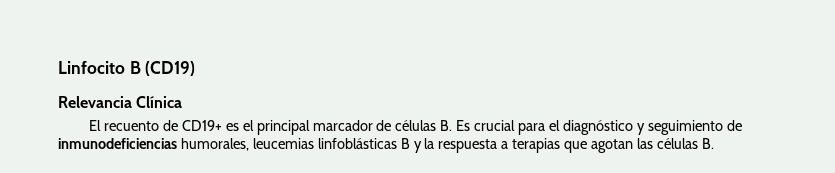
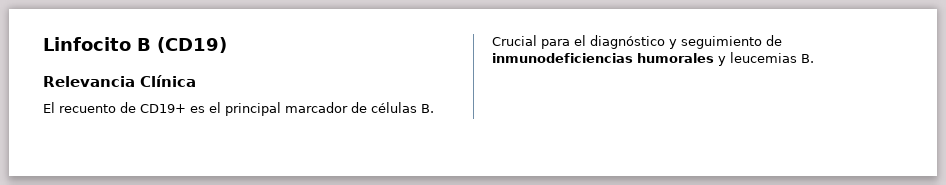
[456,120,516,131] Es crucial -> [492,35,537,46] Crucial
[180,138,698,153] humorales, leucemias linfoblásticas B y la respuesta a terapias que agotan las células -> [637,52,797,66] humorales y leucemias

